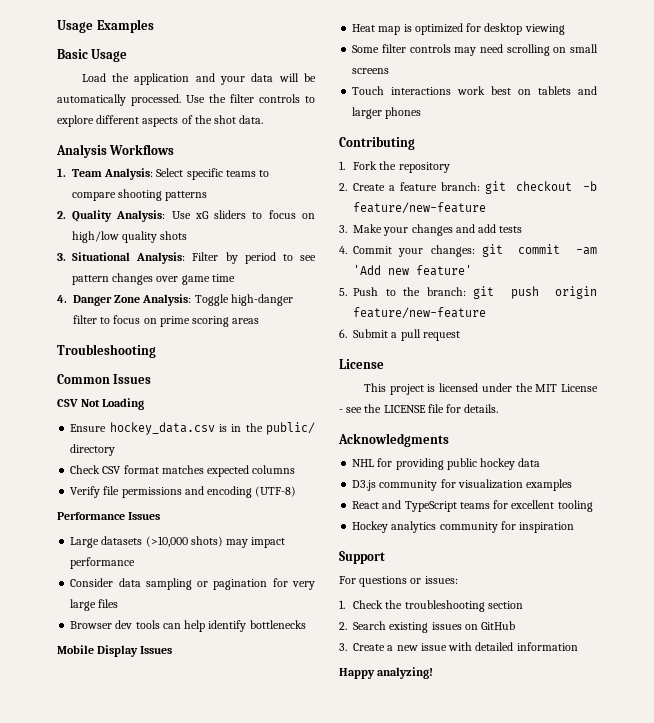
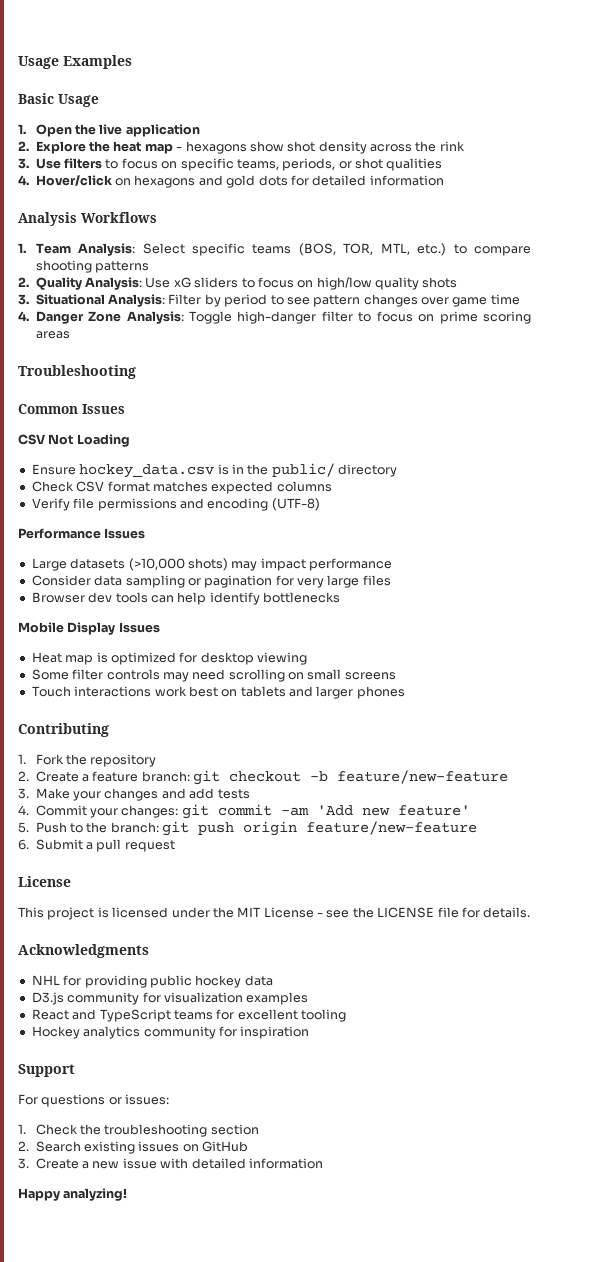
[81,73,317,85] [57,94,315,106] [57,115,264,127] Load the application and your data will be automatically processed. Use the filter controls to explore different aspects of the shot data. -> [18,124,200,137] [18,141,465,154] [18,158,443,171] [18,175,444,188] 1. Open the live application // 2. Explore the heat map - hexagons show shot density across the rink // 3. Use filters to focus on specific teams, periods, or shot qualities // 4. Hover/click on hexagons and gold dots for detailed information
(256, 173) none -> [298,243,447,256] (BOS, TOR, MTL, etc.)

